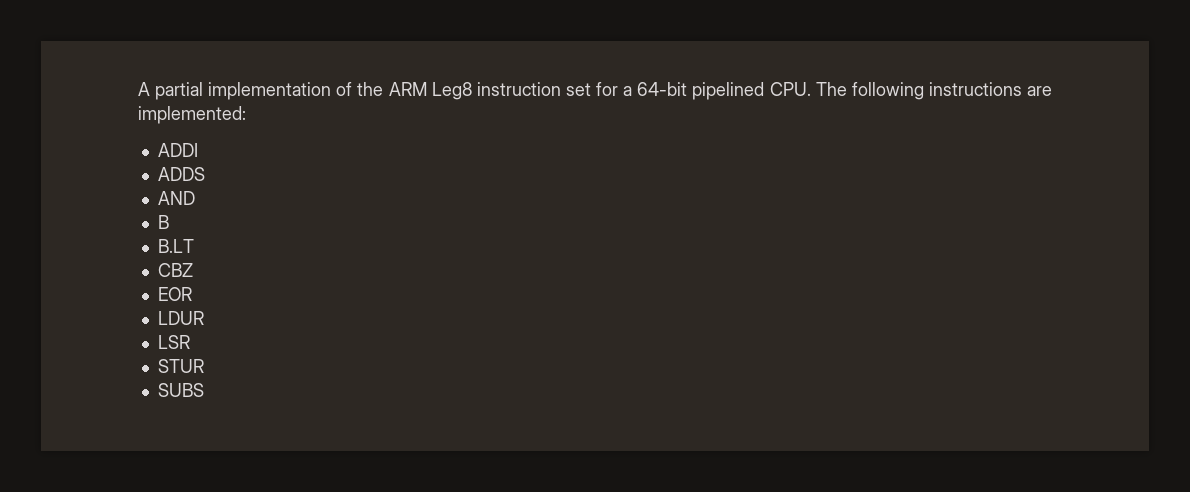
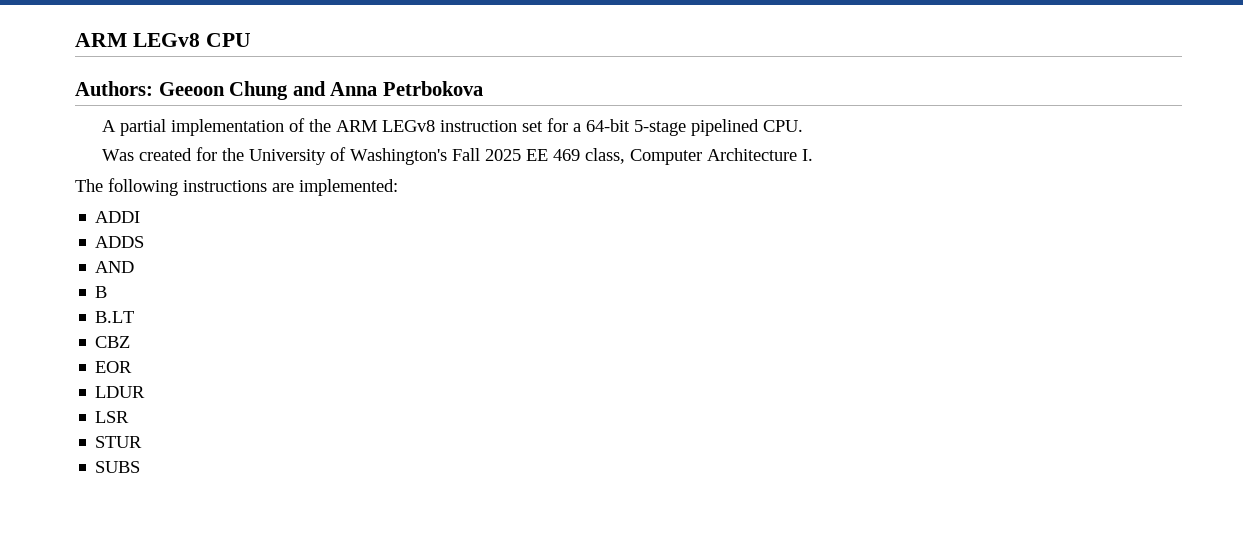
(138, 89) none -> [75,33,251,47] [75,81,483,100] ARM LEGv8 CPU // Authors: Geeoon Chung and Anna Petrbokova //
[431,82,472,100] Leg8 -> [382,120,436,132] LEGv8
(688, 89) none -> [634,120,687,136] 5-stage
(811, 89) none -> [102,147,814,165] // Was created for the University of Washington's Fall 2025 EE 469 class, Computer Architecture I. //

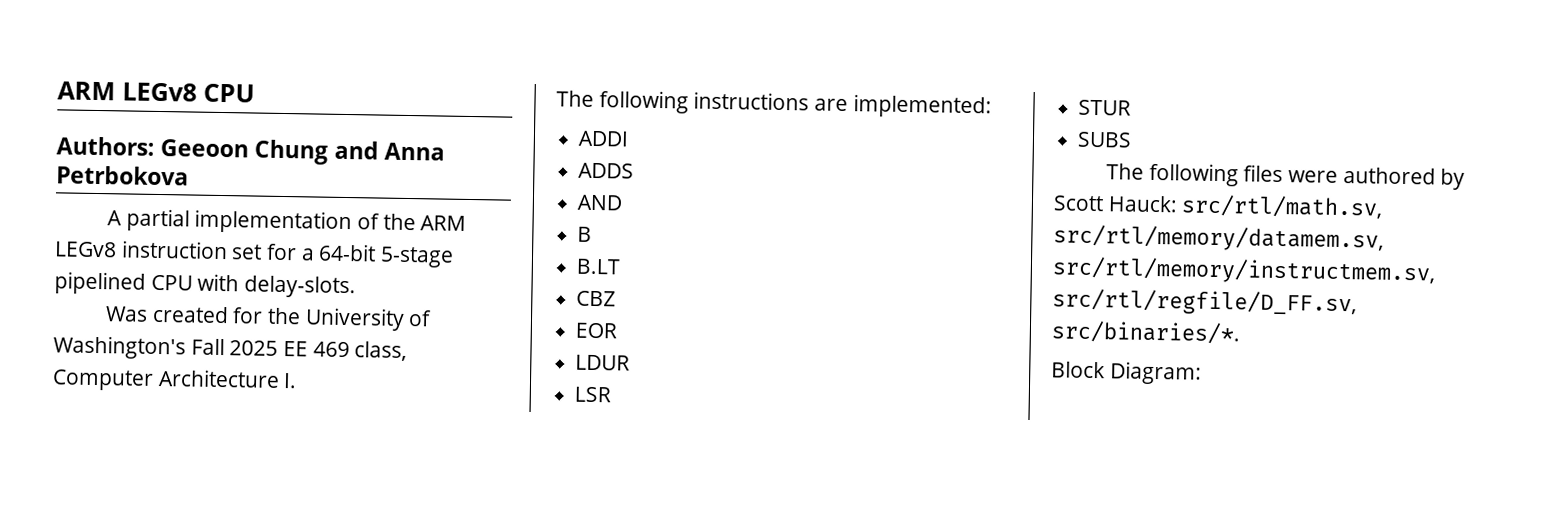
[763,120,804,132] CPU. -> [150,273,357,299] CPU with delay-slots.
(141, 467) none -> [1106,162,1466,190] [1053,194,1384,219] [1053,224,1384,253] [1052,256,1436,286] [1052,288,1357,317] [1051,320,1241,345] [1051,361,1202,385] // The following files were authored by Scott Hauck: src/rtl/math.sv, src/rtl/memory/datamem.sv, src/rtl/memory/instructmem.sv, src/rtl/regfile/D_FF.sv, src/binaries/*. // Block Diagram:

